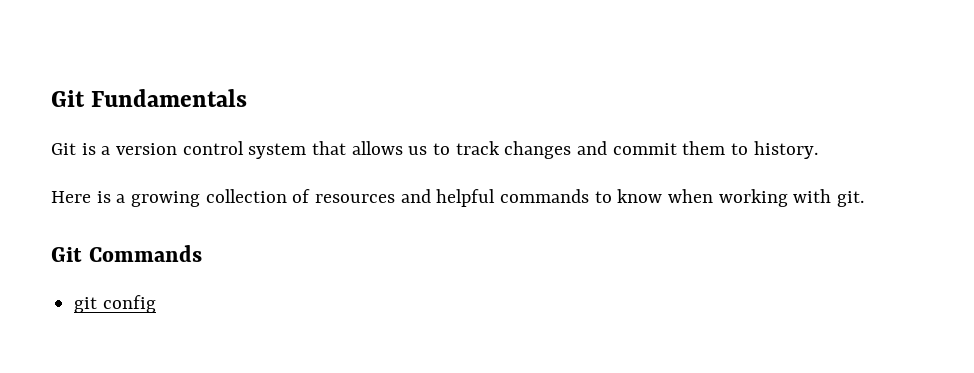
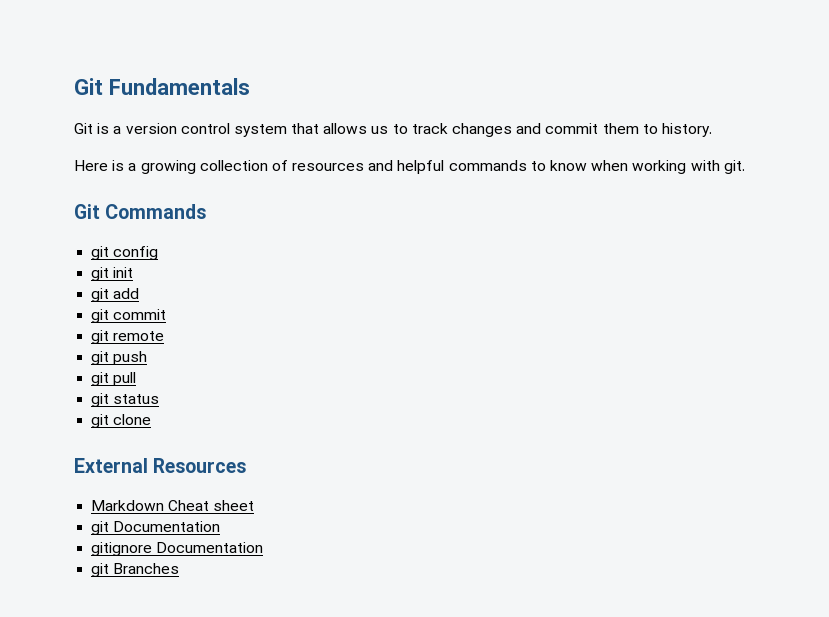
(156, 304) none -> [91,267,134,281] [91,288,140,302] [91,309,167,323] [91,330,165,344] [91,351,148,365] [91,372,137,386] [91,393,160,407] [91,414,152,428] [74,458,247,473] [91,500,255,511] [91,521,221,535] [91,542,264,556] [91,563,180,577] // git init // git add // git commit // git remote // git push // git pull // git status // git clone // External Resources // Markdown Cheat sheet // git Documentation // gitignore Documentation // git Branches

